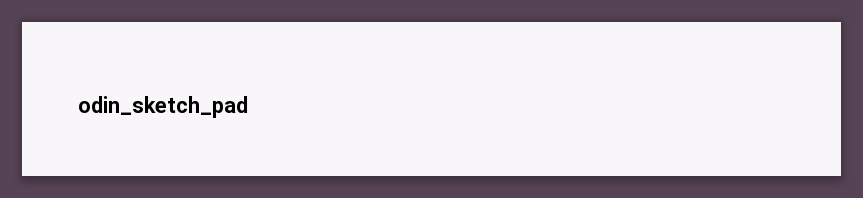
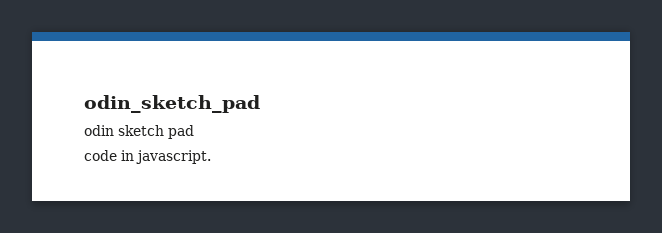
(248, 107) none -> [84,125,194,139] [84,150,211,164] // odin sketch pad // code in javascript.

